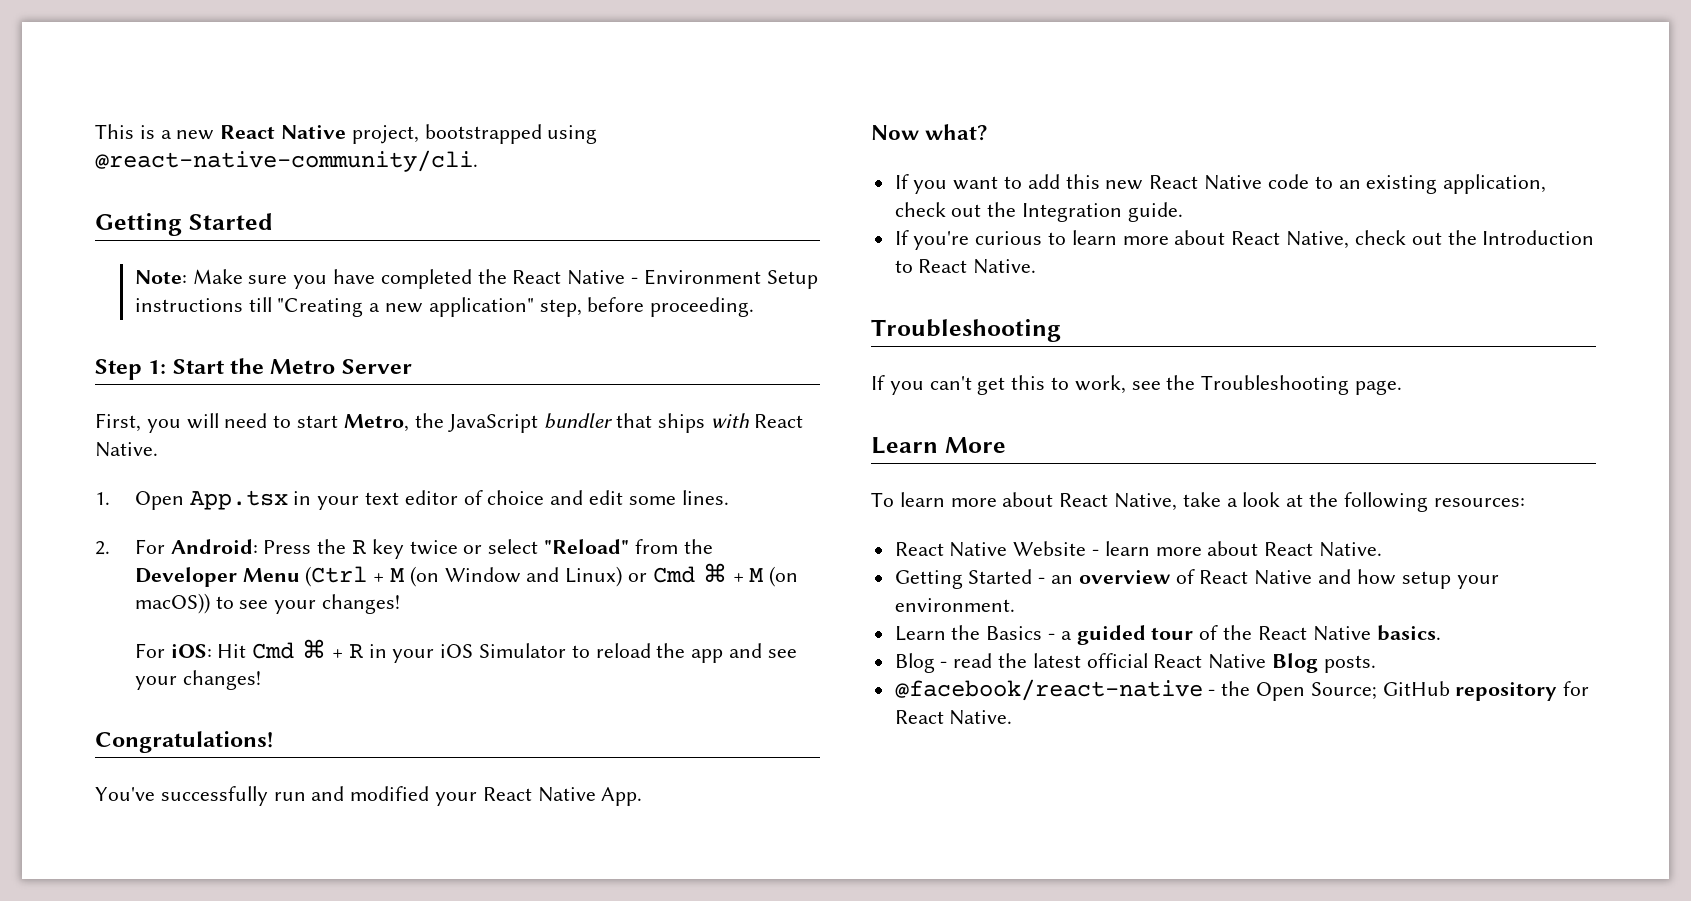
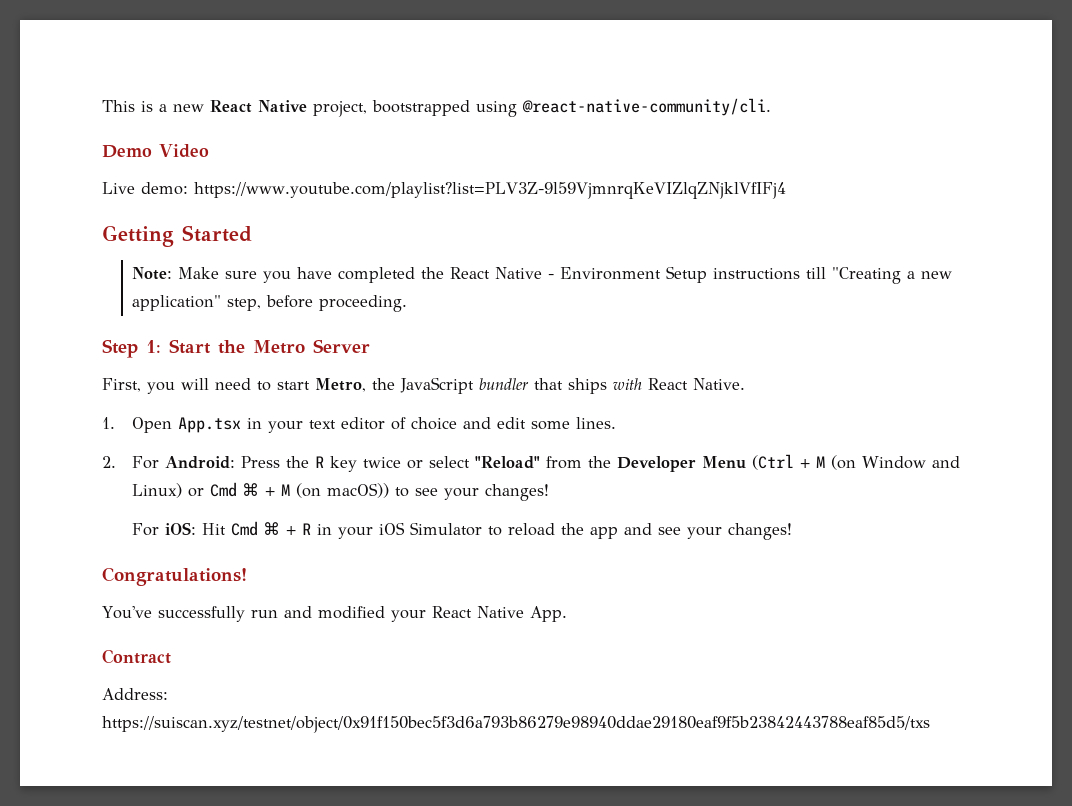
(478, 161) none -> [102,144,209,158] [102,182,786,199] // Demo Video // Live demo: https://www.youtube.com/playlist?list=PLV3Z-9l59VjmnrqKeVIZlqZNjklVfIFj4
[871,124,988,141] [894,174,1547,194] [894,202,1183,222] [894,230,1595,250] [894,259,1037,274] [871,319,1061,342] [871,375,1403,395] [871,437,1006,454] [871,492,1525,512] [894,541,1383,557] [894,569,1499,589] [894,598,1015,612] [894,625,1441,645] [894,653,1376,673] [894,679,1590,701] [894,710,1013,725] Now what? // If you want to add this new React Native code to an existing application, check out the Integration guide. // If you're curious to learn more about React Native, check out the Introduction to React Native. // Troubleshooting // If you can't get this to work, see the Troubleshooting page. // Learn More // To learn more about React Native, take a look at the following resources: // React Native Website - learn more about React Native. // Getting Started - an overview of React Native and how setup your environment. // Learn the Basics - a guided tour of the React Native basics. // Blog - read the latest official React Native Blog posts. // @facebook/react-native - the Open Source; GitHub repository for React Native. -> [102,649,171,664] [102,688,168,700] [102,716,930,733] Contract // Address: https://suiscan.xyz/testnet/object/0x91f150bec5f3d6a793b86279e98940ddae29180eaf9f5b23842443788eaf85d5/txs

